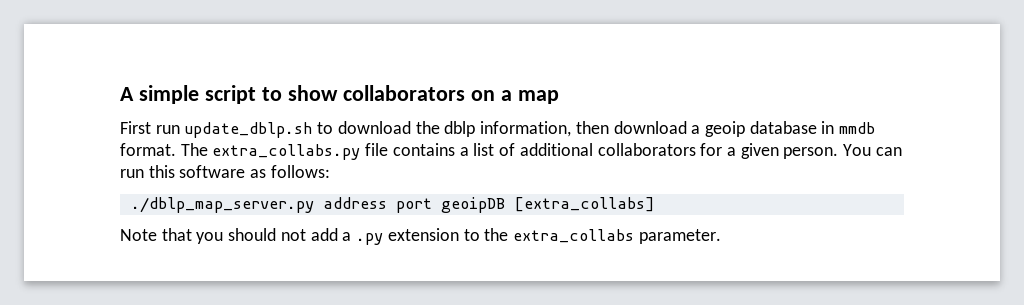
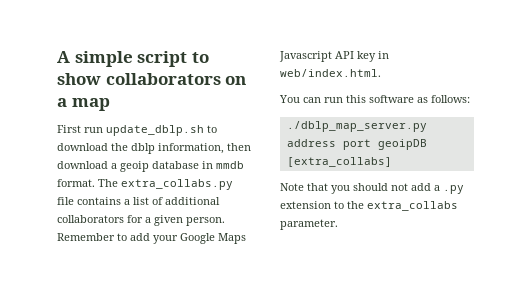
(839, 153) none -> [57,233,246,244] [279,51,389,62] [280,69,381,77] Remember to add your Google Maps Javascript API key in web/index.html. //

